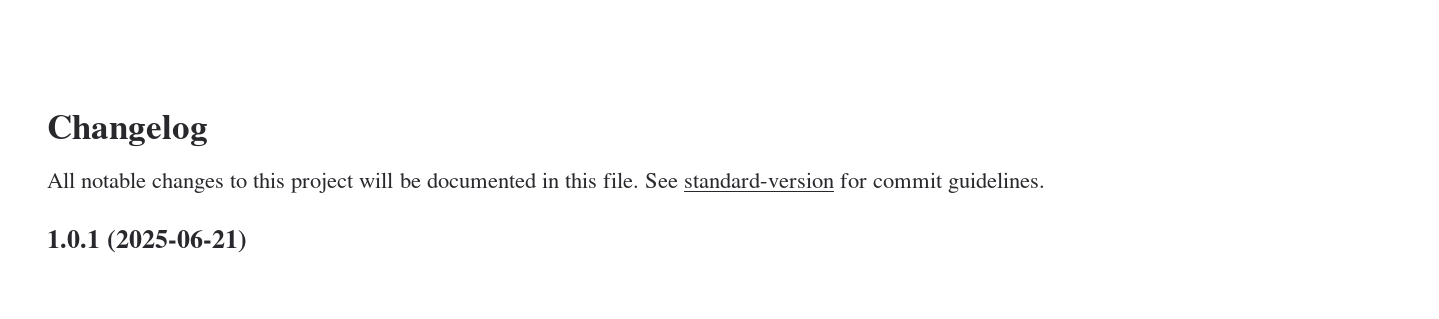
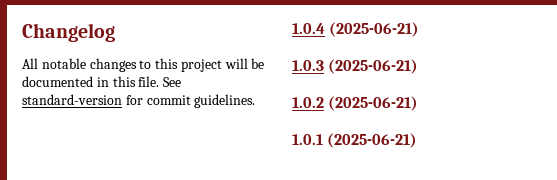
(1046, 182) none -> [292,22,420,37] [292,59,419,74] [292,96,419,111] // 1.0.4 (2025-06-21) // 1.0.3 (2025-06-21) // 1.0.2 (2025-06-21)

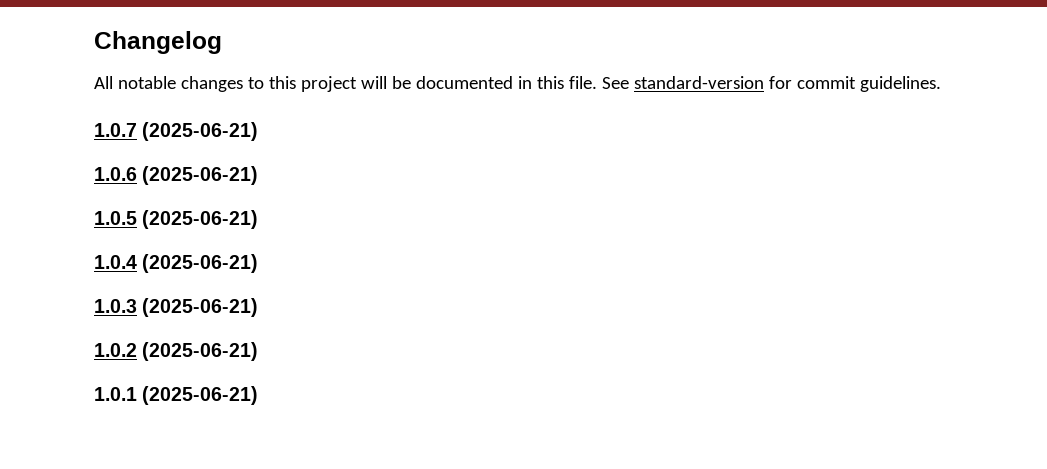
(256, 101) none -> [94,122,259,141] [94,166,259,185] [94,210,259,229] // 1.0.7 (2025-06-21) // 1.0.6 (2025-06-21) // 1.0.5 (2025-06-21)

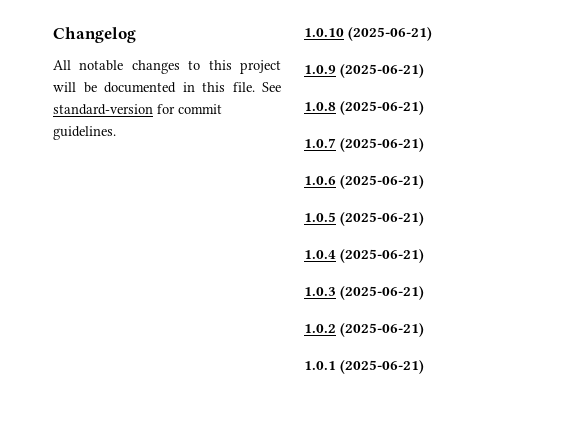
(941, 84) none -> [304,27,433,41] [304,64,425,78] [304,101,425,115] // 1.0.10 (2025-06-21) // 1.0.9 (2025-06-21) // 1.0.8 (2025-06-21)

